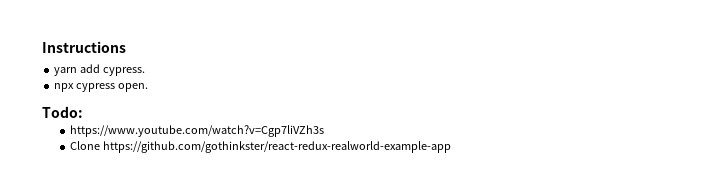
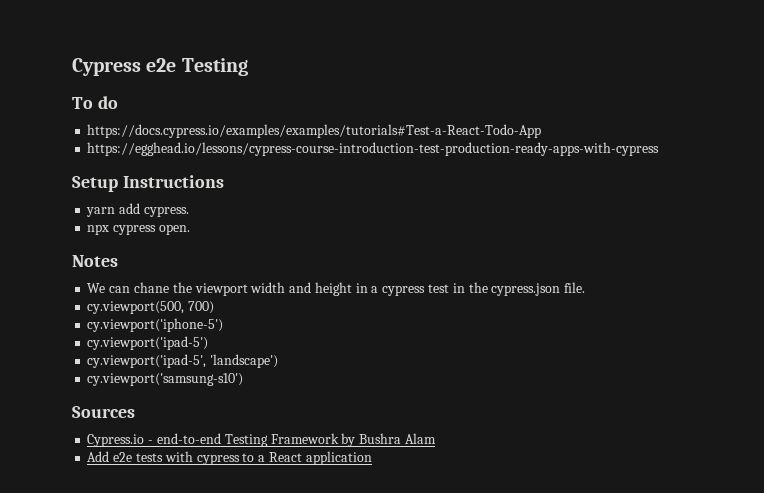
(42, 47) none -> [72,58,248,76] [72,96,118,109] [87,124,542,138] [87,142,660,156] [72,176,118,192] Cypress e2e Testing // To do // https://docs.cypress.io/examples/examples/tutorials#Test-a-React-Todo-App // https://egghead.io/lessons/cypress-course-introduction-test-production-ready-apps-with-cypress // Setup
[42,106,83,118] [70,125,325,137] [70,141,452,153] Todo: // https://www.youtube.com/watch?v=Cgp7liVZh3s // Clone https://github.com/gothinkster/react-redux-realworld-example-app -> [72,255,118,267] [87,282,586,296] [87,301,215,314] [87,318,224,332] [87,336,209,350] [87,354,279,368] [87,373,244,386] [72,406,135,418] [87,433,436,447] [87,451,372,465] Notes // We can chane the viewport width and height in a cypress test in the cypress.json file. // cy.viewport(500, 700) // cy.viewport('iphone-5') // cy.viewport('ipad-5') // cy.viewport('ipad-5', 'landscape') // cy.viewport('samsung-s10') // Sources // Cypress.io - end-to-end Testing Framework by Bushra Alam // Add e2e tests with cypress to a React application

